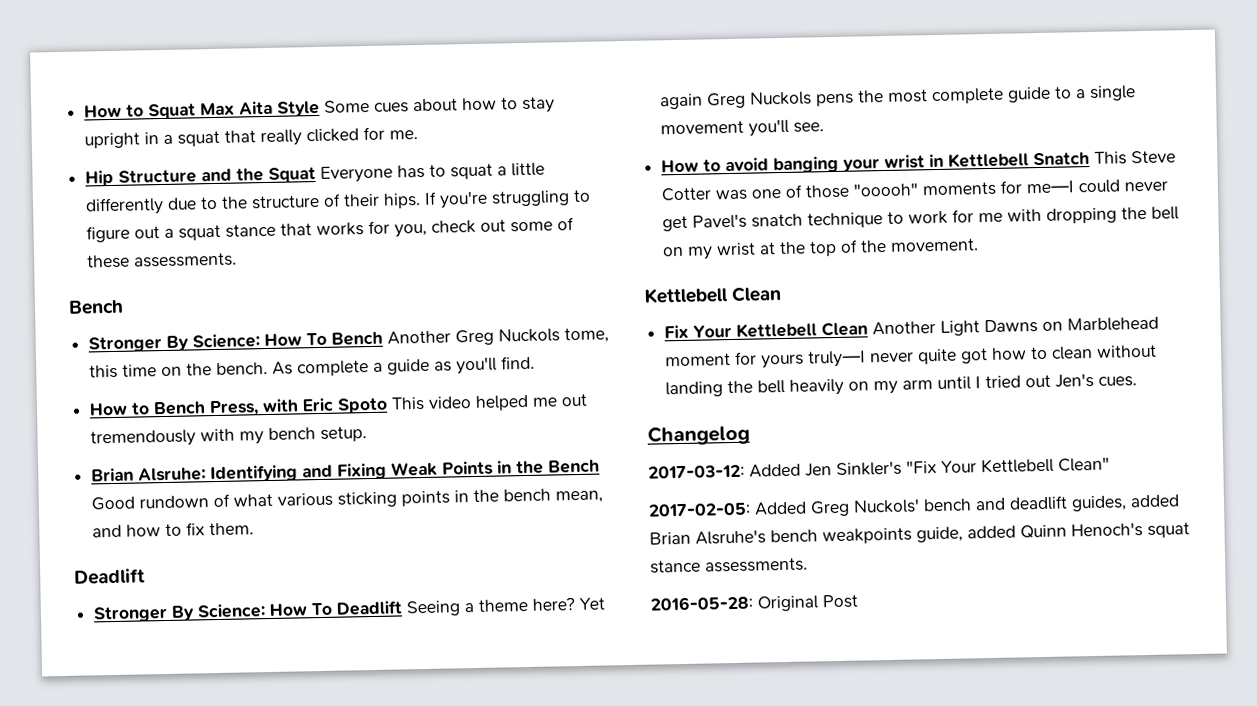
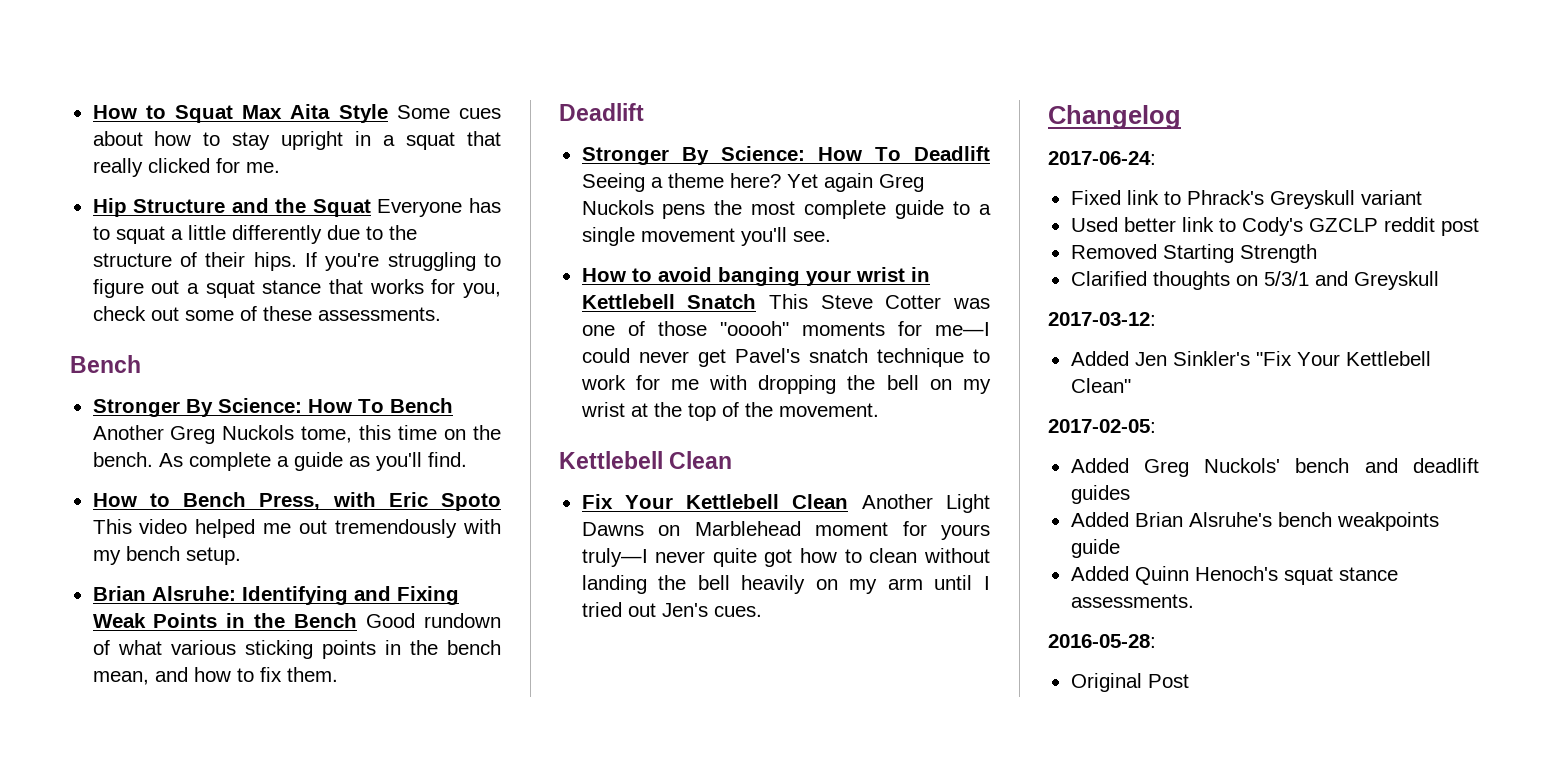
(750, 435) none -> [1048,151,1156,165] [1070,190,1422,209] [1070,217,1479,236] [1070,244,1317,263] [1070,271,1439,290] // 2017-06-24: // Fixed link to Phrack's Greyskull variant // Used better link to Cody's GZCLP reddit post // Removed Starting Strength // Clarified thoughts on 5/3/1 and Greyskull
(745, 471) none -> (1156, 319) //
(751, 509) none -> (1156, 426) //
[1071,494,1180,512] guides, added -> [1070,485,1130,504] [1070,512,1129,527] guides // Added
[916,525,1016,543] guide, added -> [1070,539,1120,558] [1070,566,1129,581] guide // Added
(753, 603) none -> (1156, 641) //

